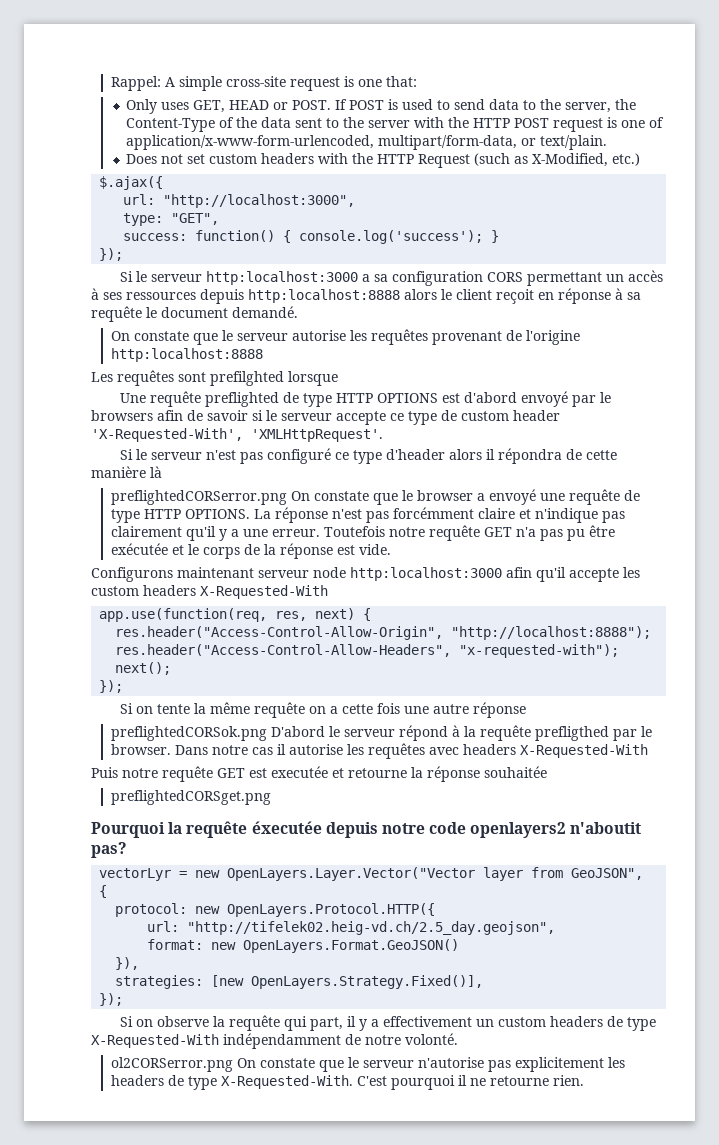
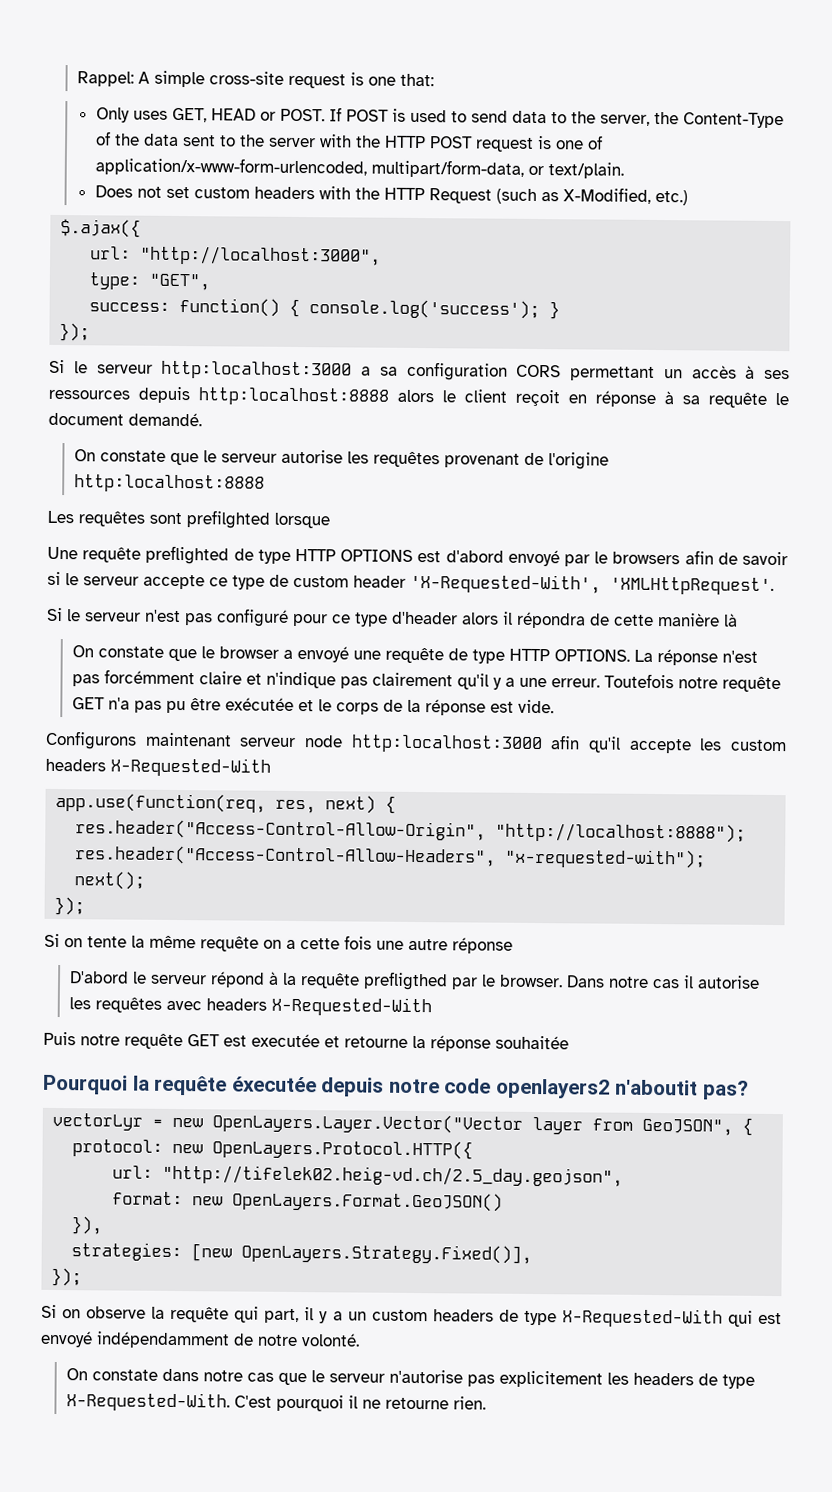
(332, 456) none -> [293,613,328,627] pour
[111,490,288,505] preflightedCORSerror.png -> (738, 620) none
[111,726,268,741] preflightedCORSok.png -> (513, 945) none
[111,790,272,805] // preflightedCORSget.png -> (569, 1042) none
[383,1016,473,1027] effectivement -> (343, 1316) none
(219, 1041) none -> [727,1310,782,1327] [40,1330,93,1348] qui est envoyé
[111,1057,316,1072] ol2CORSerror.png On constate -> [65,1368,274,1382] On constate dans notre cas

